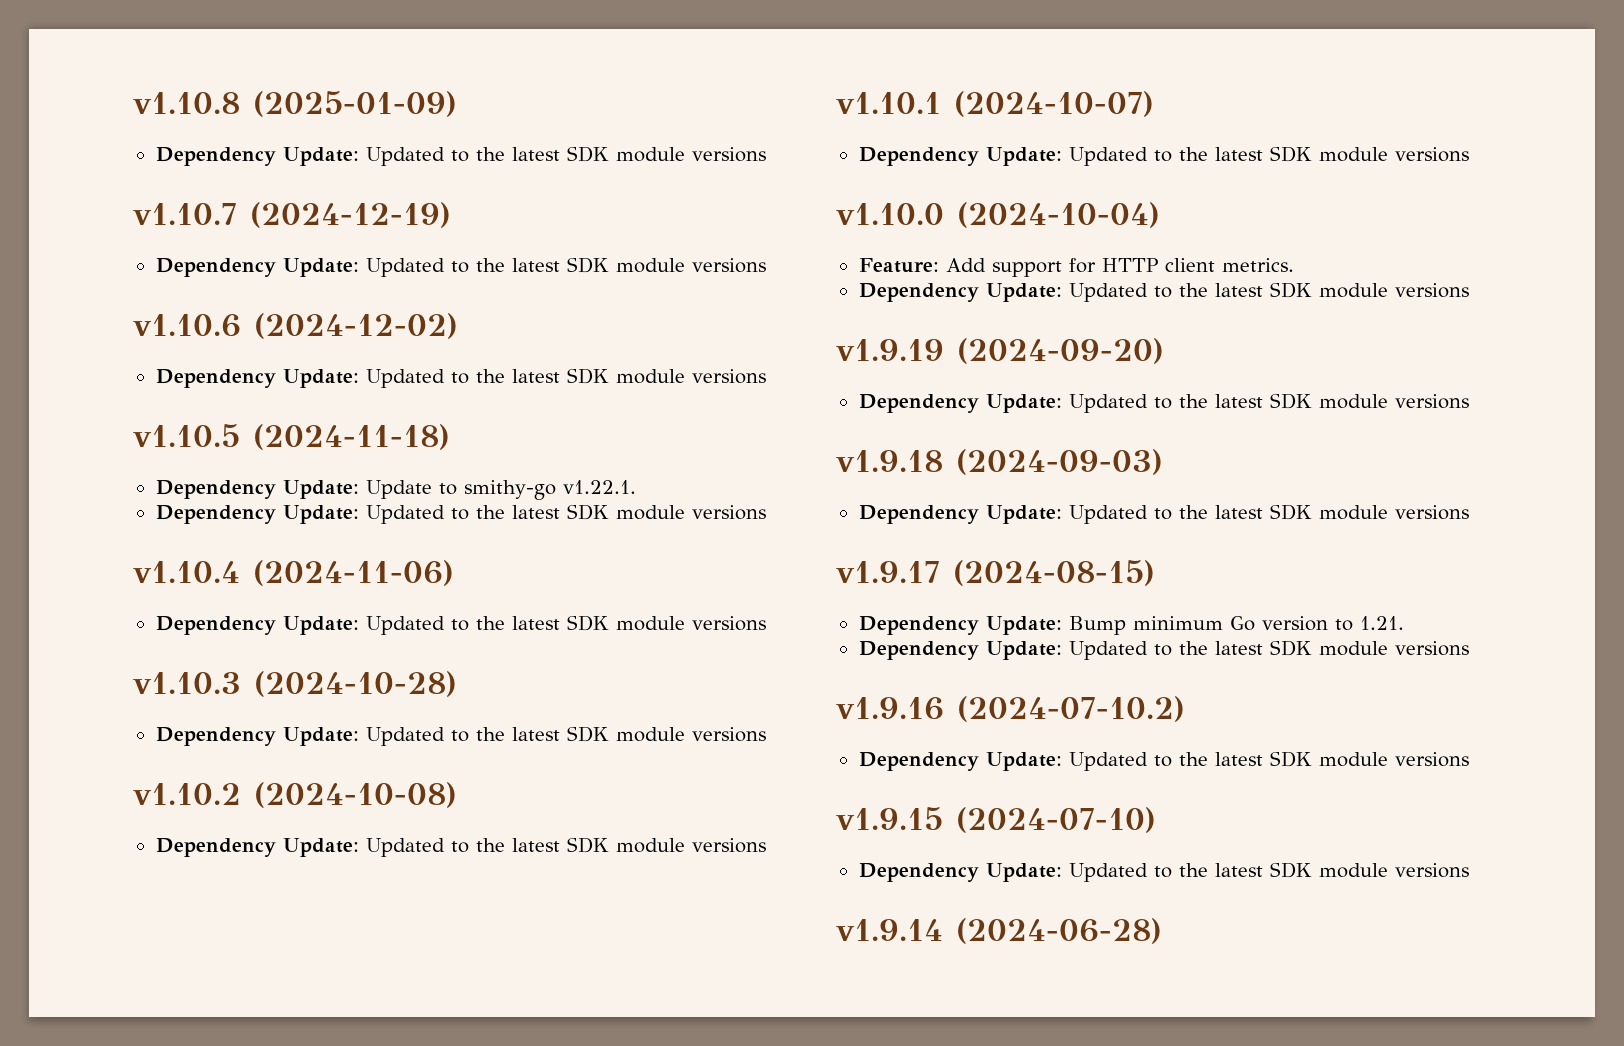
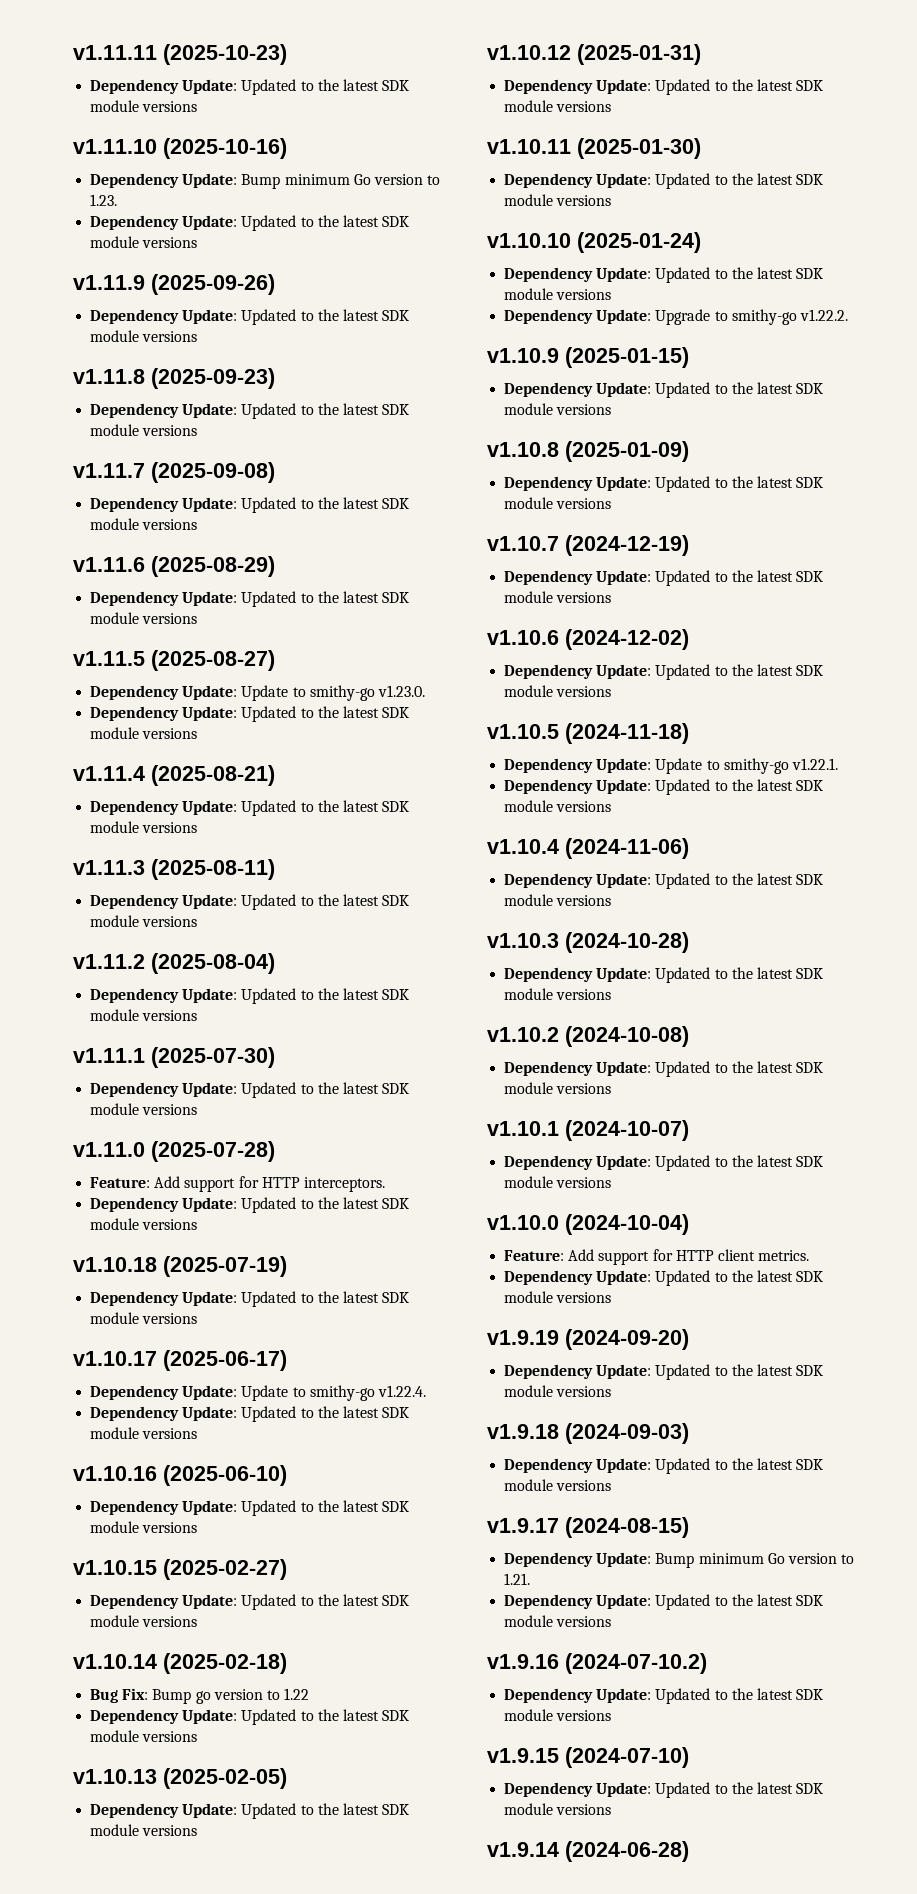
(133, 103) none -> [73,44,287,65] [90,79,410,95] [90,100,198,112] [73,138,287,159] [90,173,441,189] [90,194,118,206] [90,215,410,231] [90,236,198,248] [73,274,275,295] [90,309,410,325] [90,330,198,342] [73,368,275,389] [90,403,410,419] [90,424,198,436] [73,462,275,483] [90,497,410,513] [90,518,198,530] [73,556,275,577] [90,591,410,607] [90,612,198,624] [73,650,275,671] [90,685,425,701] [90,706,410,722] [90,727,198,739] [73,765,275,786] [90,800,410,816] [90,821,198,833] [73,859,275,880] [90,894,410,910] [90,915,198,927] [73,953,275,974] [90,988,410,1004] [90,1009,198,1021] [73,1047,275,1068] [90,1082,410,1098] [90,1103,198,1115] [73,1141,275,1162] [90,1176,385,1192] [90,1197,410,1213] [90,1218,198,1230] [73,1256,287,1277] [90,1291,410,1307] [90,1312,198,1324] [73,1350,287,1371] [90,1385,426,1401] [90,1406,410,1422] [90,1427,198,1439] [73,1465,287,1486] [90,1500,410,1516] [90,1521,198,1533] [73,1559,287,1580] [90,1594,410,1610] [90,1615,198,1627] [73,1653,287,1674] [90,1688,310,1704] [90,1709,410,1725] [90,1730,198,1742] [73,1768,287,1789] [90,1803,410,1819] [90,1824,198,1836] [487,44,701,65] [504,79,824,95] [504,100,612,112] [487,138,701,159] [504,173,824,189] [504,194,612,206] [487,232,701,253] [504,267,824,283] [504,288,612,300] [504,309,848,325] [487,347,689,368] [504,382,824,398] [504,403,612,415] v1.11.11 (2025-10-23) // Dependency Update: Updated to the latest SDK module versions // v1.11.10 (2025-10-16) // Dependency Update: Bump minimum Go version to 1.23. // Dependency Update: Updated to the latest SDK module versions // v1.11.9 (2025-09-26) // Dependency Update: Updated to the latest SDK module versions // v1.11.8 (2025-09-23) // Dependency Update: Updated to the latest SDK module versions // v1.11.7 (2025-09-08) // Dependency Update: Updated to the latest SDK module versions // v1.11.6 (2025-08-29) // Dependency Update: Updated to the latest SDK module versions // v1.11.5 (2025-08-27) // Dependency Update: Update to smithy-go v1.23.0. // Dependency Update: Updated to the latest SDK module versions // v1.11.4 (2025-08-21) // Dependency Update: Updated to the latest SDK module versions // v1.11.3 (2025-08-11) // Dependency Update: Updated to the latest SDK module versions // v1.11.2 (2025-08-04) // Dependency Update: Updated to the latest SDK module versions // v1.11.1 (2025-07-30) // Dependency Update: Updated to the latest SDK module versions // v1.11.0 (2025-07-28) // Feature: Add support for HTTP interceptors. // Dependency Update: Updated to the latest SDK module versions // v1.10.18 (2025-07-19) // Dependency Update: Updated to the latest SDK module versions // v1.10.17 (2025-06-17) // Dependency Update: Update to smithy-go v1.22.4. // Dependency Update: Updated to the latest SDK module versions // v1.10.16 (2025-06-10) // Dependency Update: Updated to the latest SDK module versions // v1.10.15 (2025-02-27) // Dependency Update: Updated to the latest SDK module versions // v1.10.14 (2025-02-18) // Bug Fix: Bump go version to 1.22 // Dependency Update: Updated to the latest SDK module versions // v1.10.13 (2025-02-05) // Dependency Update: Updated to the latest SDK module versions // v1.10.12 (2025-01-31) // Dependency Update: Updated to the latest SDK module versions // v1.10.11 (2025-01-30) // Dependency Update: Updated to the latest SDK module versions // v1.10.10 (2025-01-24) // Dependency Update: Updated to the latest SDK module versions // Dependency Update: Upgrade to smithy-go v1.22.2. // v1.10.9 (2025-01-15) // Dependency Update: Updated to the latest SDK module versions //

